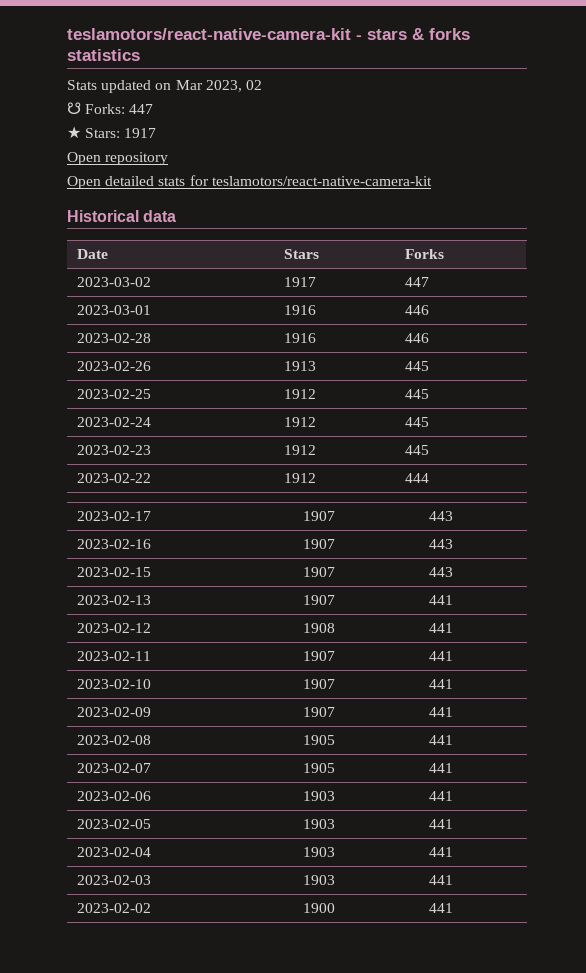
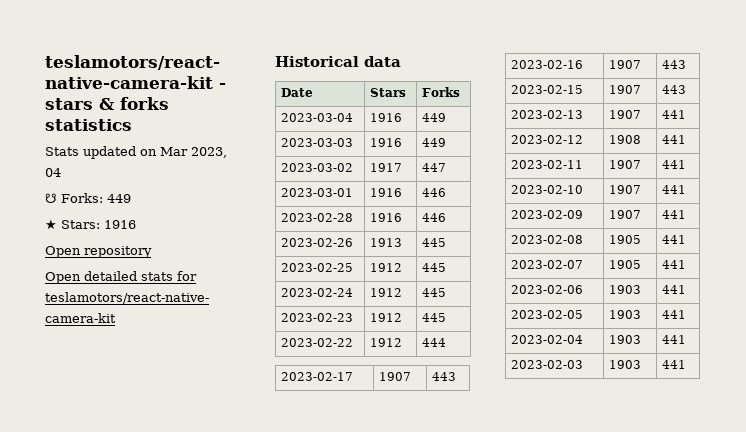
[245,80,262,90] 02 -> [45,168,61,177] 04
[129,104,154,114] 447 -> [107,194,131,203] 449
[124,128,157,138] 1917 -> [104,220,136,229] 1916
(444, 254) none -> [281,113,354,122] [370,113,403,122] [422,113,447,122] [281,138,354,147] [370,138,403,147] [422,138,447,147] // 2023-03-04 | 1916 | 449 // 2023-03-03 | 1916 | 449
[76,903,151,913] [302,903,335,913] [428,903,453,913] // 2023-02-02 | 1900 | 441 -> (687, 364) none

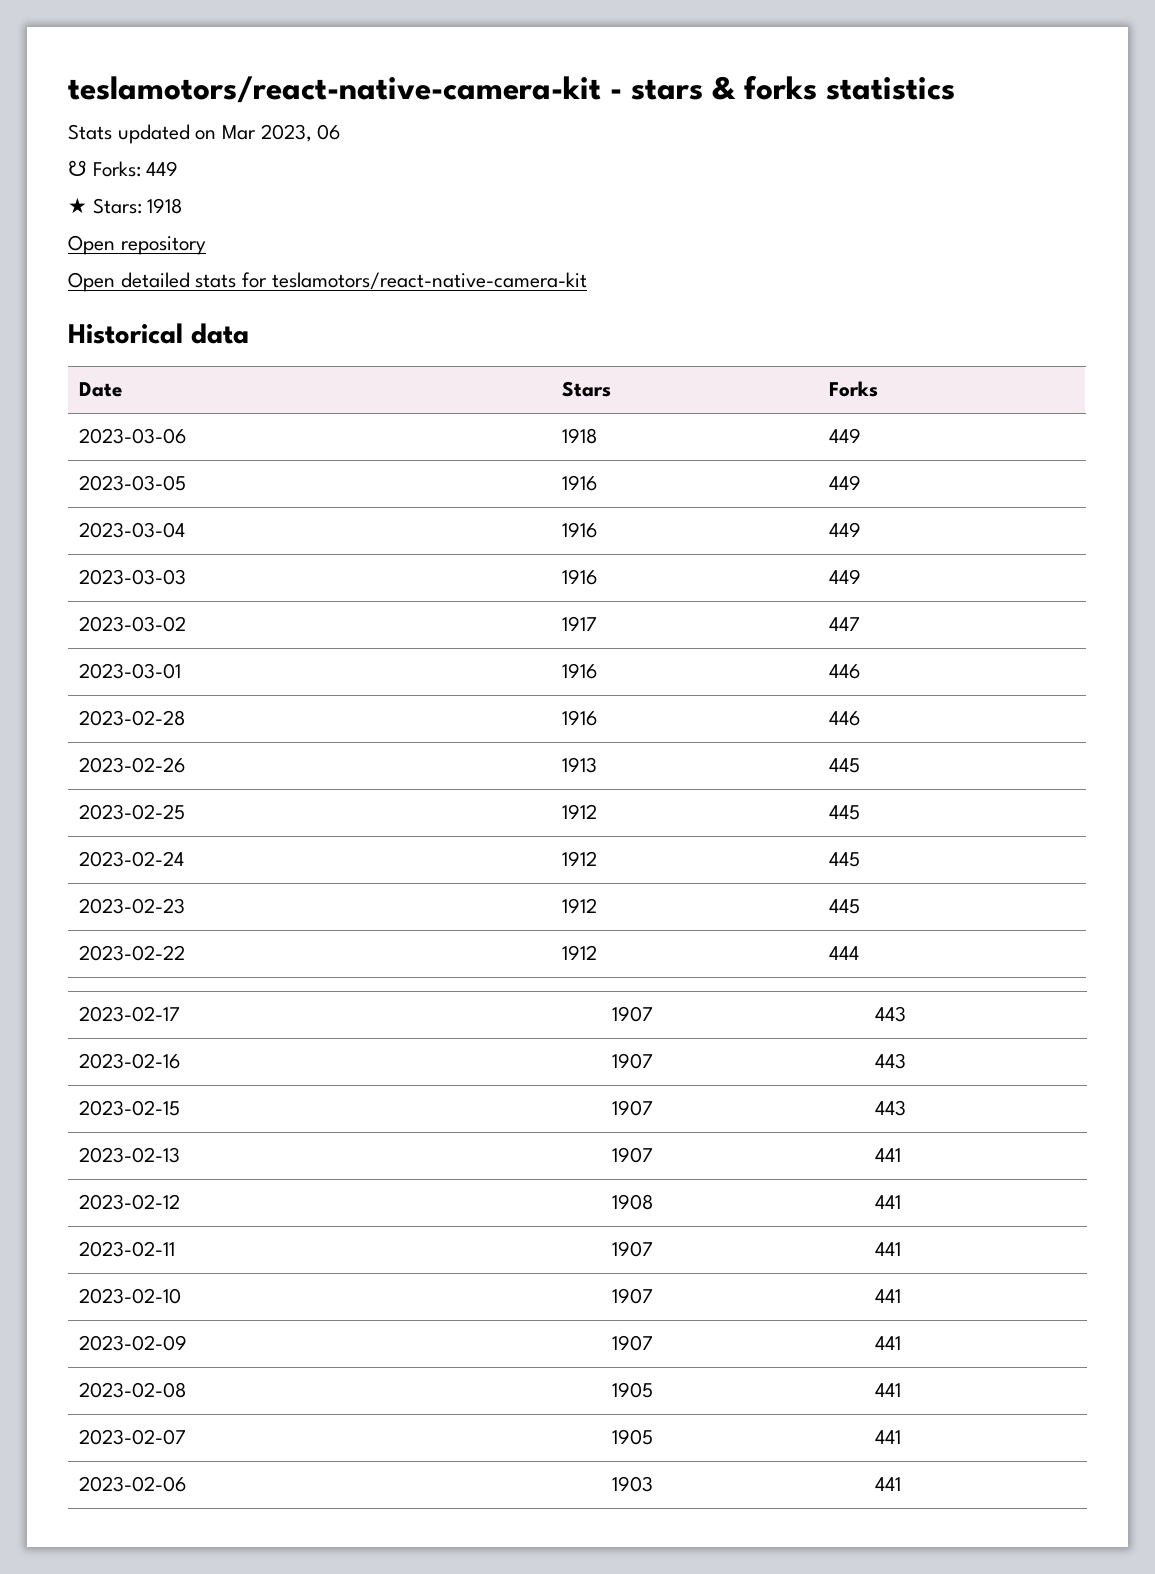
[45,168,61,177] 04 -> [317,124,342,140] 06
[104,220,136,229] 1916 -> [147,198,183,214] 1918
(461, 92) none -> [79,428,188,444] [562,428,598,444] [829,428,862,443] [79,475,187,491] [562,475,599,491] [829,475,862,490] // 2023-03-06 | 1918 | 449 // 2023-03-05 | 1916 | 449
[511,310,584,319] [609,310,642,319] [662,310,687,319] [511,335,584,344] [609,335,642,344] [662,335,687,344] [511,360,584,369] [609,360,642,369] [662,360,687,369] // 2023-02-05 | 1903 | 441 // 2023-02-04 | 1903 | 441 // 2023-02-03 | 1903 | 441 -> (902, 1484) none

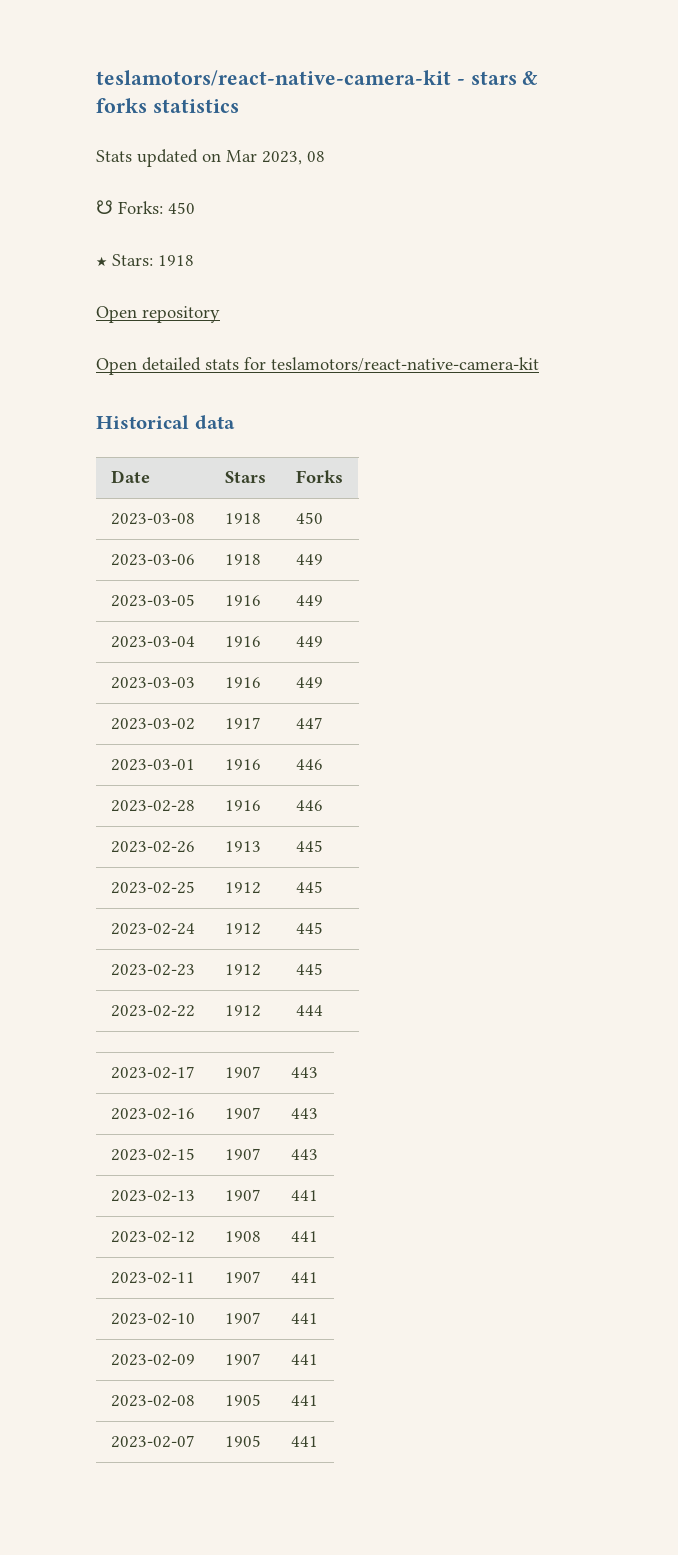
[317,124,342,140] 06 -> [307,151,325,162] 08
[146,161,179,176] 449 -> [168,202,195,214] 450
(879, 389) none -> [110,513,195,525] [224,513,261,524] [295,512,323,524] // 2023-03-08 | 1918 | 450
[79,1476,188,1492] [612,1476,654,1492] [875,1477,902,1491] // 2023-02-06 | 1903 | 441 -> (318, 1441) none

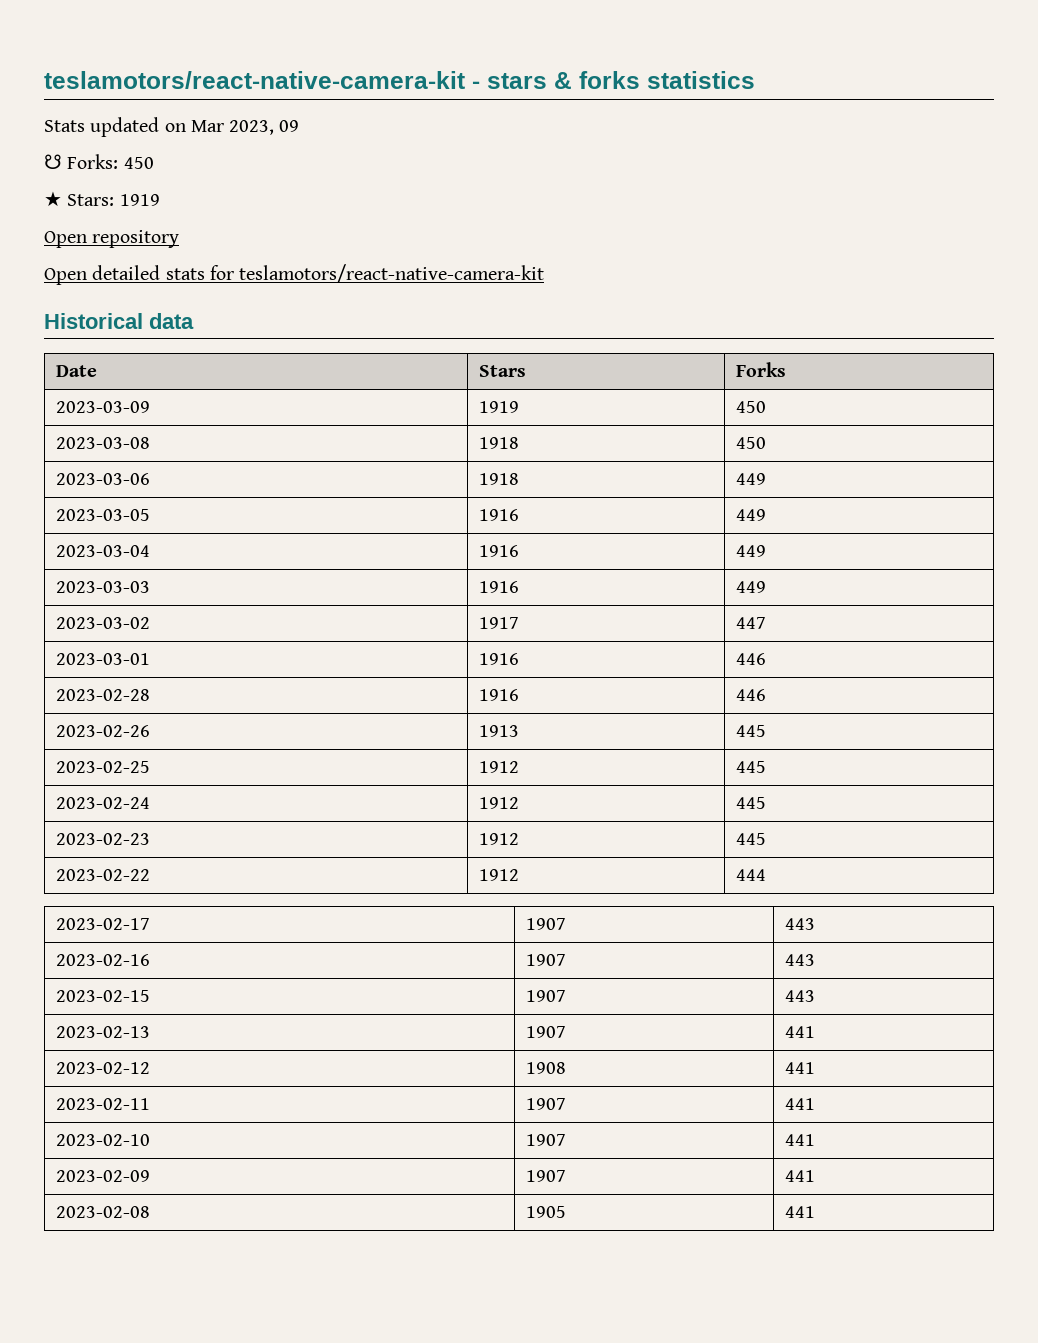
[307,151,325,162] 08 -> [279,120,300,132] 09
[158,255,194,266] 1918 -> [119,194,160,206] 1919
(343, 476) none -> [56,401,151,413] [479,401,520,413] [736,401,767,413] // 2023-03-09 | 1919 | 450
[110,1435,195,1448] [224,1435,261,1447] [290,1436,318,1447] // 2023-02-07 | 1905 | 441 -> (816, 1212) none

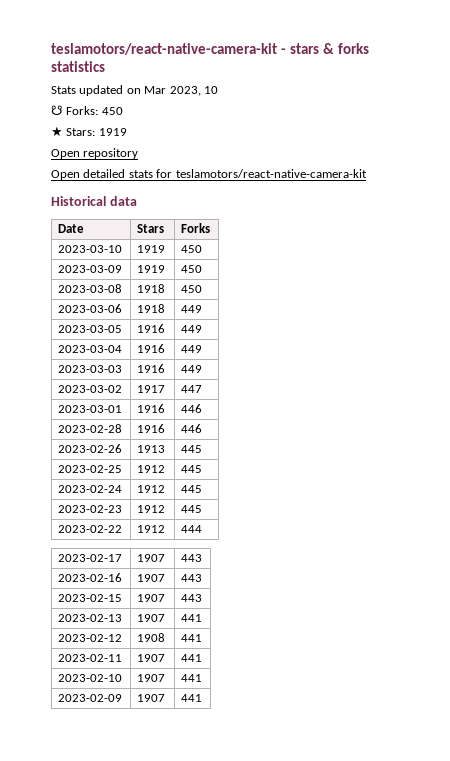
[279,120,300,132] 09 -> [203,86,218,94] 10
(787, 369) none -> [58,245,123,253] [137,245,166,253] [181,245,203,253] // 2023-03-10 | 1919 | 450
[56,1206,151,1218] [526,1206,567,1218] [785,1206,816,1218] // 2023-02-08 | 1905 | 441 -> (203, 698) none

